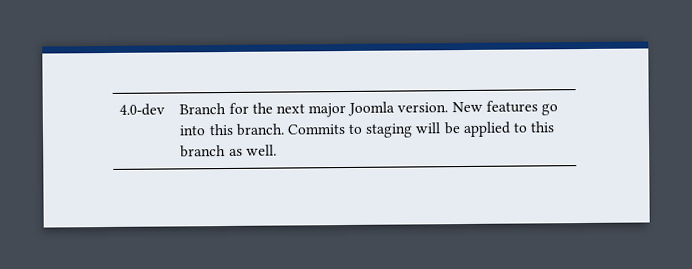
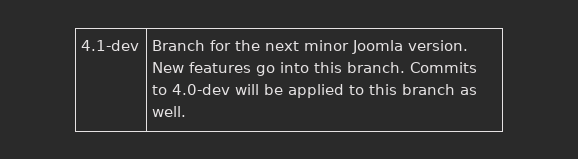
[119,103,166,116] 4.0-dev -> [81,40,140,51] 4.1-dev
[308,102,347,118] major -> [304,40,350,51] minor
[365,123,414,138] staging -> [172,84,231,95] 4.0-dev

